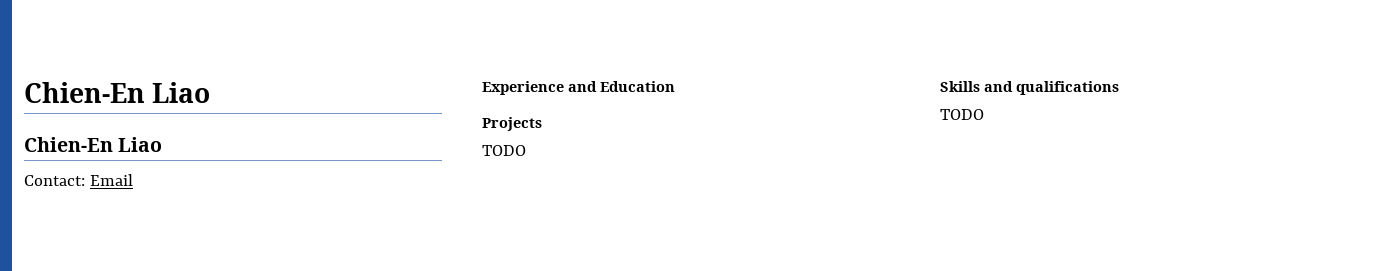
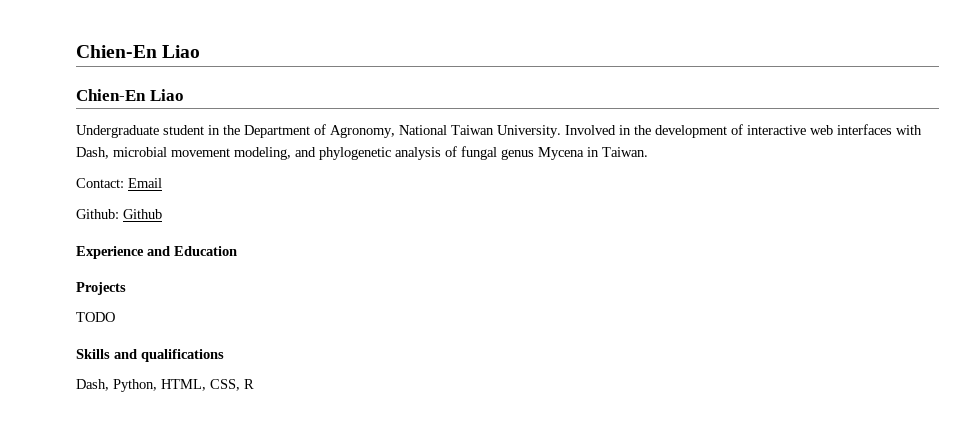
(163, 144) none -> [76,124,922,138] [76,146,648,160] // Undergraduate student in the Department of Agronomy, National Taiwan University. Involved in the development of interactive web interfaces with Dash, microbial movement modeling, and phylogenetic analysis of fungal genus Mycena in Taiwan.
(133, 180) none -> [76,209,162,219] // Github: Github
[940,109,984,120] TODO -> [76,379,254,392] Dash, Python, HTML, CSS, R

